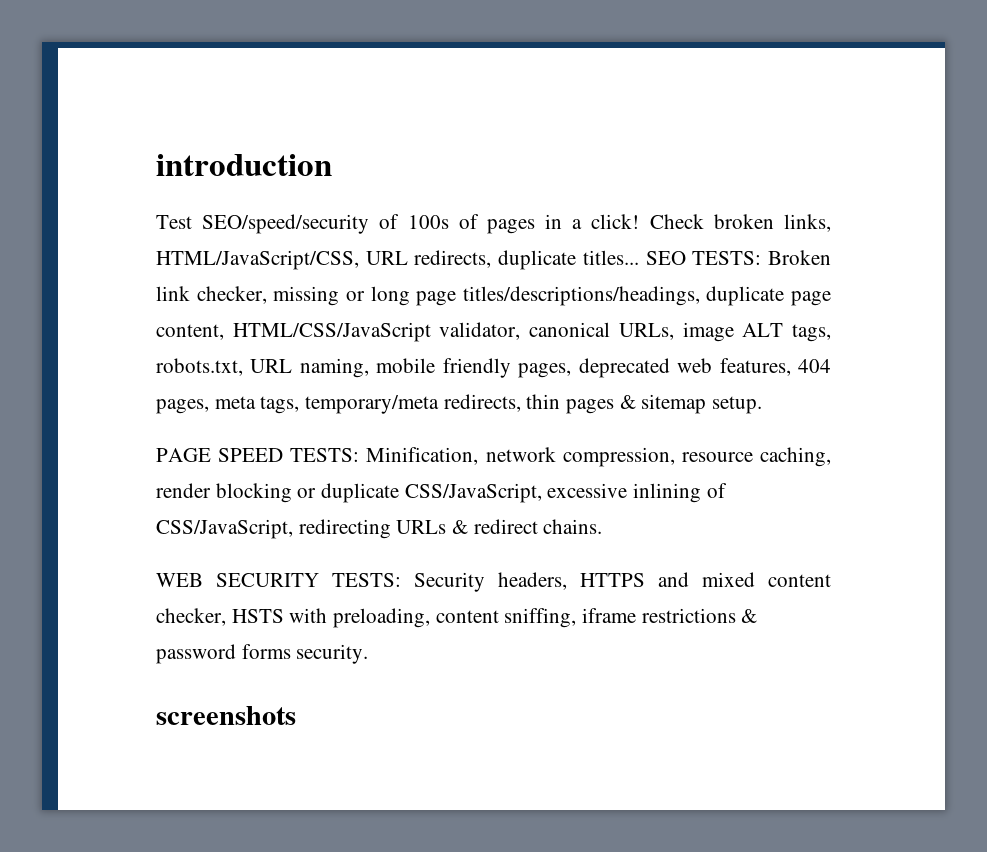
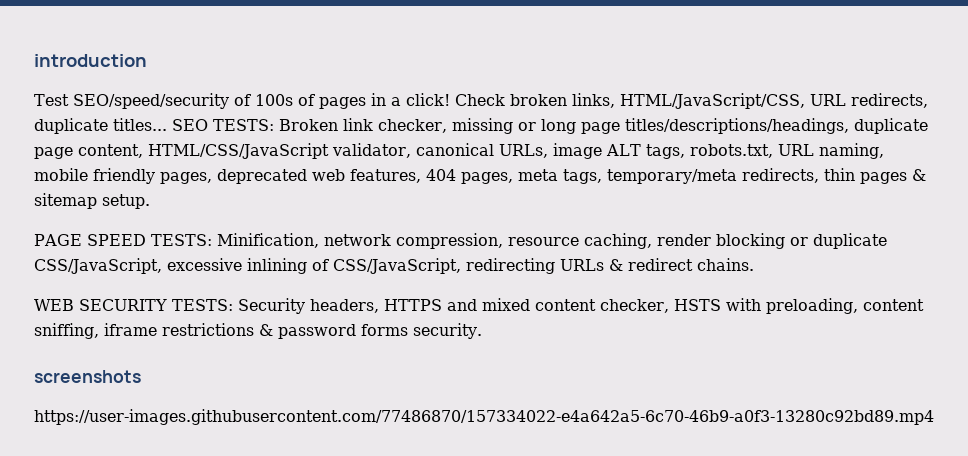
(296, 715) none -> [34,409,934,425] // https://user-images.githubusercontent.com/77486870/157334022-e4a642a5-6c70-46b9-a0f3-13280c92bd89.mp4

